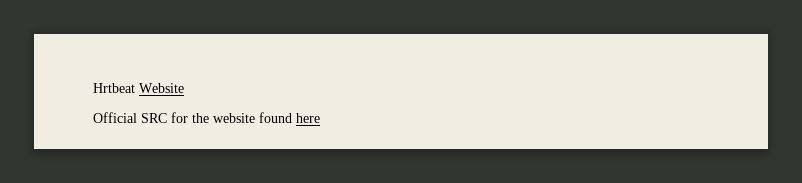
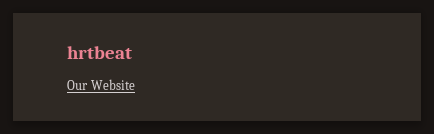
[93,83,135,93] Hrtbeat -> [67,46,132,59] [67,80,88,90] hrtbeat // Our
[93,112,320,123] // Official SRC for the website found here -> (135, 84) none

